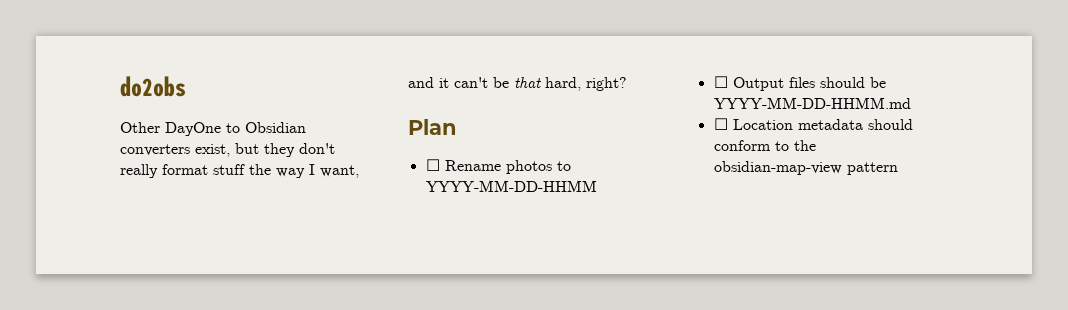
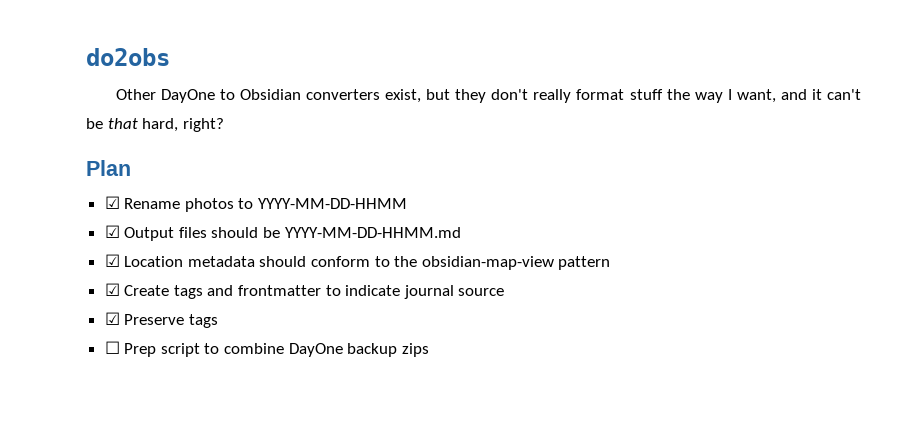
[425,159,440,171] ☐ -> [104,196,120,209] ☑
[713,76,728,88] ☐ -> [104,225,120,238] ☑
[713,118,728,130] ☐ -> [104,254,120,267] ☑
(898, 168) none -> [104,283,505,299] [104,312,218,328] [104,341,429,357] // ☑ Create tags and frontmatter to indicate journal source // ☑ Preserve tags // ☐ Prep script to combine DayOne backup zips

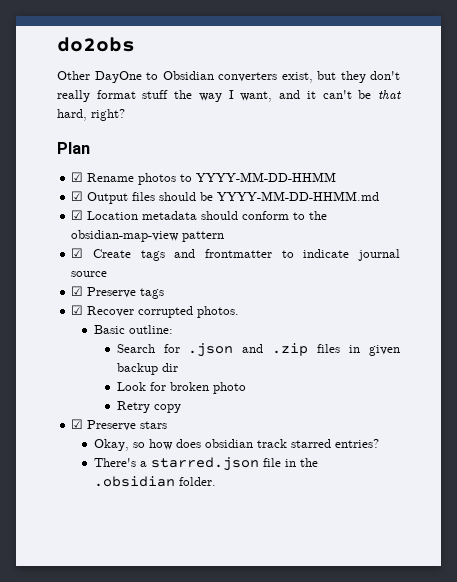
[104,341,429,357] ☐ Prep script to combine DayOne backup zips -> [71,305,240,318] [93,325,173,334] [116,343,400,357] [116,363,178,375] [116,382,246,394] [116,401,181,413] [71,419,168,431] [93,439,379,451] [93,457,318,471] [93,476,216,487] ☑ Recover corrupted photos. // Basic outline: // Search for .json and .zip files in given backup dir // Look for broken photo // Retry copy // ☑ Preserve stars // Okay, so how does obsidian track starred entries? // There's a starred.json file in the .obsidian folder.

